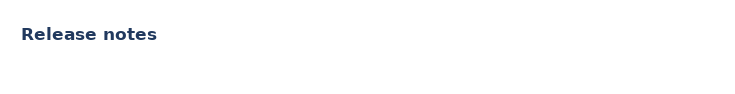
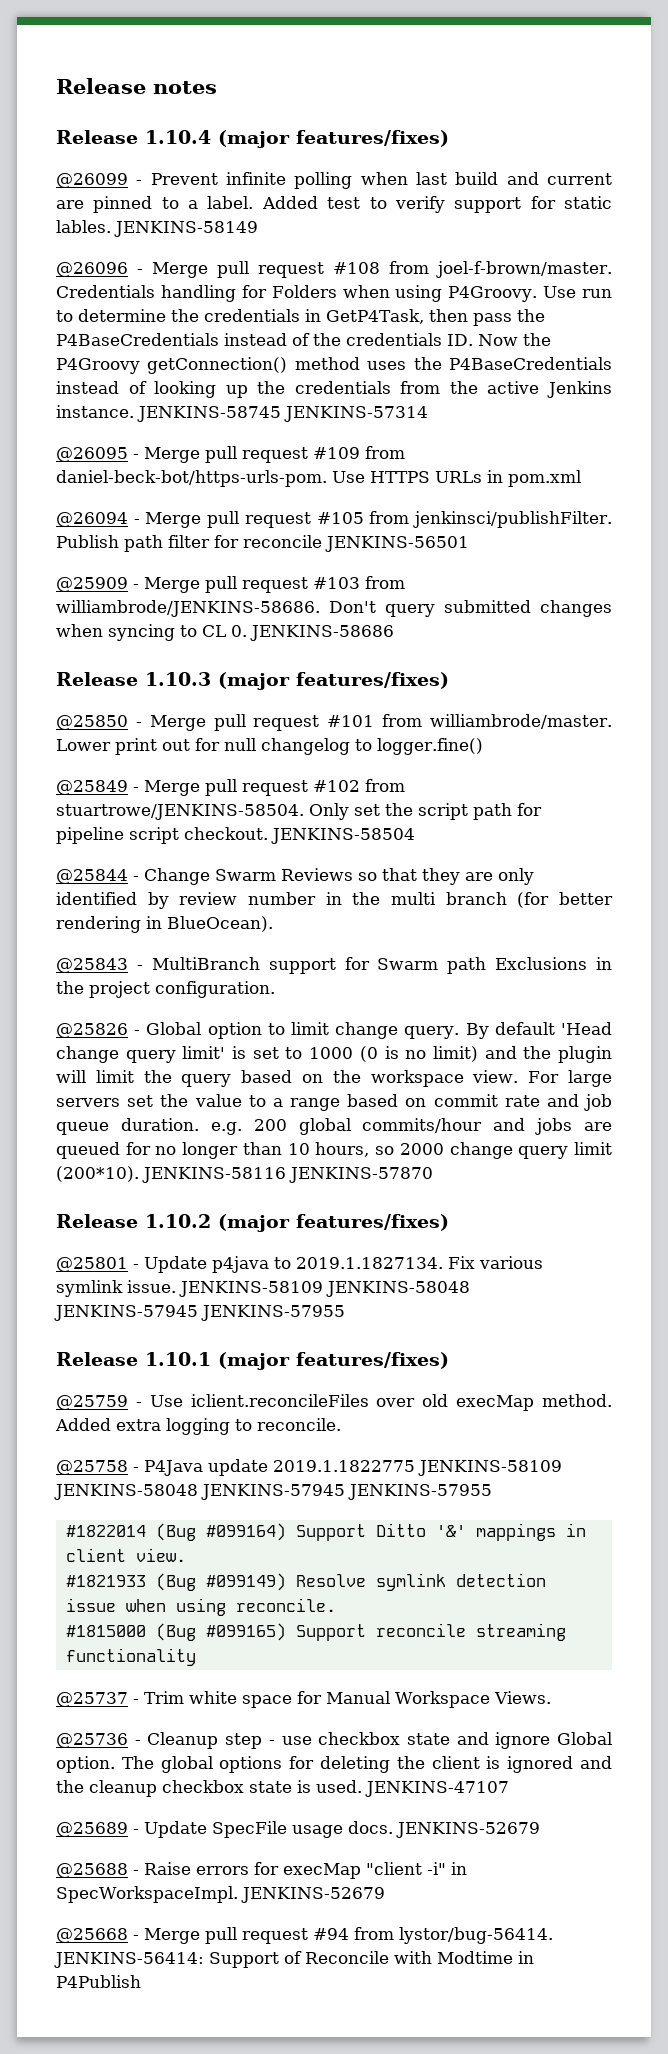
(157, 34) none -> [56,130,449,148] [56,172,612,189] [56,196,613,213] [56,220,258,237] [56,261,613,278] [56,285,612,302] [56,309,545,326] [56,333,551,346] [56,357,612,374] [56,381,612,398] [56,405,428,422] [56,446,405,463] [56,470,581,487] [56,511,613,528] [56,535,469,552] [56,576,405,593] [56,600,612,617] [56,624,394,641] [56,672,449,690] [56,714,613,731] [56,738,483,755] [56,779,405,796] [56,803,542,820] [56,827,415,844] [56,868,534,885] [56,892,614,909] [56,916,273,933] [56,957,612,974] [56,981,275,998] [56,1022,613,1039] [56,1046,612,1063] [56,1070,613,1087] [56,1094,613,1111] [56,1118,612,1135] [56,1142,613,1159] [56,1166,433,1183] [56,1214,449,1232] [56,1256,543,1273] [56,1280,470,1297] [54,1305,345,1321] [56,1352,449,1370] [56,1394,612,1411] [55,1418,341,1435] [56,1459,562,1476] [54,1484,492,1500] [65,1523,586,1541] [65,1548,186,1562] [65,1573,546,1591] [65,1598,336,1616] [65,1623,566,1641] [65,1648,196,1666] [56,1691,551,1708] [56,1732,612,1749] [56,1756,612,1773] [56,1780,509,1797] [56,1821,540,1838] [56,1862,467,1879] [56,1886,385,1903] [56,1927,553,1944] [54,1951,534,1968] [56,1975,141,1988] // Release 1.10.4 (major features/fixes) // @26099 - Prevent infinite polling when last build and current are pinned to a label. Added test to verify support for static lables. JENKINS-58149 // @26096 - Merge pull request #108 from joel-f-brown/master. Credentials handling for Folders when using P4Groovy. Use run to determine the credentials in GetP4Task, then pass the P4BaseCredentials instead of the credentials ID. Now the P4Groovy getConnection() method uses the P4BaseCredentials instead of looking up the credentials from the active Jenkins instance. JENKINS-58745 JENKINS-57314 // @26095 - Merge pull request #109 from daniel-beck-bot/https-urls-pom. Use HTTPS URLs in pom.xml // @26094 - Merge pull request #105 from jenkinsci/publishFilter. Publish path filter for reconcile JENKINS-56501 // @25909 - Merge pull request #103 from williambrode/JENKINS-58686. Don't query submitted changes when syncing to CL 0. JENKINS-58686 // Release 1.10.3 (major features/fixes) // @25850 - Merge pull request #101 from williambrode/master. Lower print out for null changelog to logger.fine() // @25849 - Merge pull request #102 from stuartrowe/JENKINS-58504. Only set the script path for pipeline script checkout. JENKINS-58504 // @25844 - Change Swarm Reviews so that they are only identified by review number in the multi branch (for better rendering in BlueOcean). // @25843 - MultiBranch support for Swarm path Exclusions in the project configuration. // @25826 - Global option to limit change query. By default 'Head change query limit' is set to 1000 (0 is no limit) and the plugin will limit the query based on the workspace view. For large servers set the value to a range based on commit rate and job queue duration. e.g. 200 global commits/hour and jobs are queued for no longer than 10 hours, so 2000 change query limit (200*10). JENKINS-58116 JENKINS-57870 // Release 1.10.2 (major features/fixes) // @25801 - Update p4java to 2019.1.1827134. Fix various symlink issue. JENKINS-58109 JENKINS-58048 JENKINS-57945 JENKINS-57955 // Release 1.10.1 (major features/fixes) // @25759 - Use iclient.reconcileFiles over old execMap method. Added extra logging to reconcile. // @25758 - P4Java update 2019.1.1822775 JENKINS-58109 JENKINS-58048 JENKINS-57945 JENKINS-57955 // #1822014 (Bug #099164) Support Ditto '&' mappings in client view. // #1821933 (Bug #099149) Resolve symlink detection issue when using reconcile. // #1815000 (Bug #099165) Support reconcile streaming functionality // @25737 - Trim white space for Manual Workspace Views. // @25736 - Cleanup step - use checkbox state and ignore Global option. The global options for deleting the client is ignored and the cleanup checkbox state is used. JENKINS-47107 // @25689 - Update SpecFile usage docs. JENKINS-52679 // @25688 - Raise errors for execMap "client -i" in SpecWorkspaceImpl. JENKINS-52679 // @25668 - Merge pull request #94 from lystor/bug-56414. JENKINS-56414: Support of Reconcile with Modtime in P4Publish

